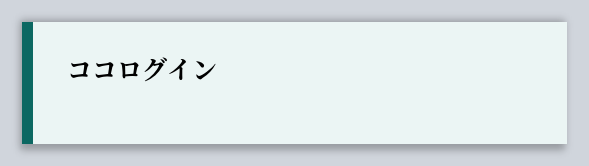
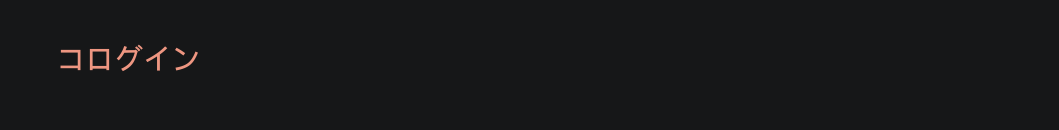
[67,62,117,79] ココ -> [56,49,85,71] コ

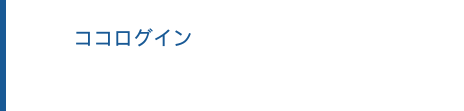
[56,49,85,71] コ -> [73,31,113,46] ココ

